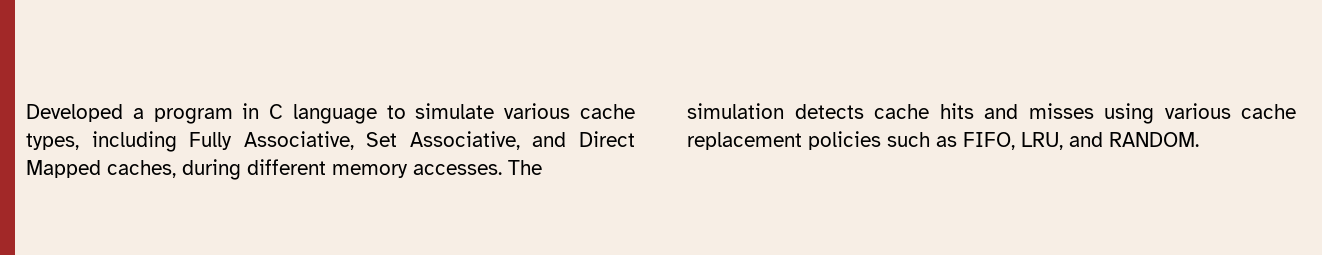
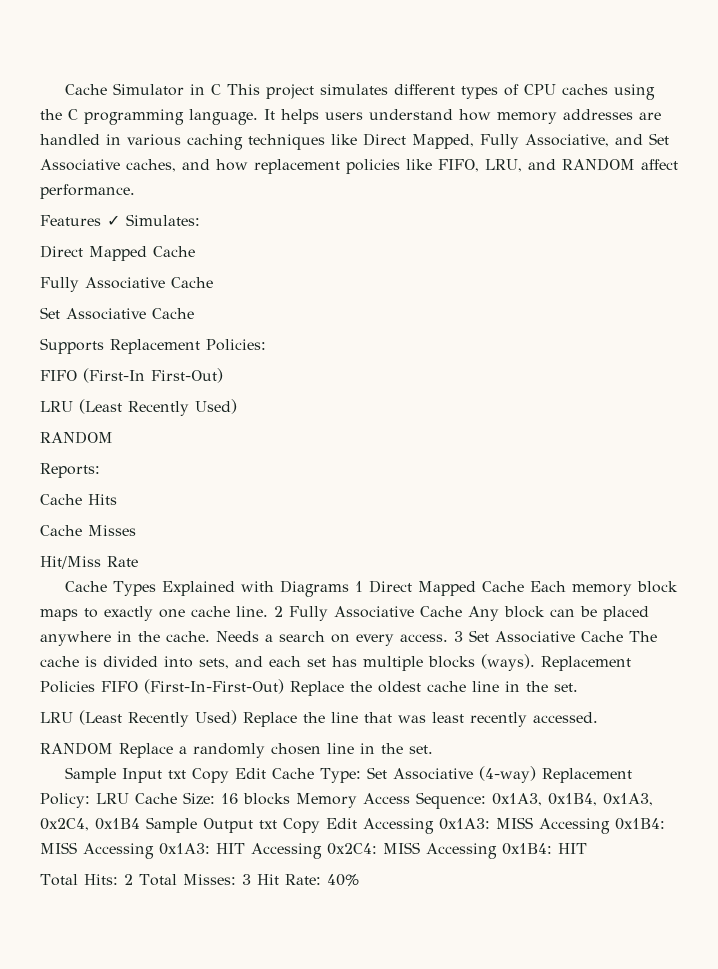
[26,103,635,124] [26,131,635,152] [26,159,542,180] [687,103,1296,124] [687,131,1199,150] Developed a program in C language to simulate various cache types, including Fully Associative, Set Associative, and Direct Mapped caches, during different memory accesses. The simulation detects cache hits and misses using various cache replacement policies such as FIFO, LRU, and RANDOM. -> [64,83,655,100] [40,109,661,125] [40,133,669,150] [40,158,678,174] [40,184,135,199] [40,214,200,226] [40,245,195,261] [40,277,213,292] [40,307,194,320] [40,338,266,354] [40,368,223,383] [40,399,237,416] [40,431,113,444] [40,463,100,478] [40,494,117,505] [40,525,136,536] [40,556,138,569] [64,580,678,597] [40,606,649,621] [40,630,657,646] [40,654,631,671] [40,679,578,696] [40,710,598,727] [40,742,433,758] [64,766,632,783] [40,792,653,809] [40,817,665,834] [40,842,587,859] [40,874,359,886] Cache Simulator in C This project simulates different types of CPU caches using the C programming language. It helps users understand how memory addresses are handled in various caching techniques like Direct Mapped, Fully Associative, and Set Associative caches, and how replacement policies like FIFO, LRU, and RANDOM affect performance. // Features ✓ Simulates: // Direct Mapped Cache // Fully Associative Cache // Set Associative Cache // Supports Replacement Policies: // FIFO (First-In First-Out) // LRU (Least Recently Used) // RANDOM // Reports: // Cache Hits // Cache Misses // Hit/Miss Rate // Cache Types Explained with Diagrams 1 Direct Mapped Cache Each memory block maps to exactly one cache line. 2 Fully Associative Cache Any block can be placed anywhere in the cache. Needs a search on every access. 3 Set Associative Cache The cache is divided into sets, and each set has multiple blocks (ways). Replacement Policies FIFO (First-In-First-Out) Replace the oldest cache line in the set. // LRU (Least Recently Used) Replace the line that was least recently accessed. // RANDOM Replace a randomly chosen line in the set. // Sample Input txt Copy Edit Cache Type: Set Associative (4-way) Replacement Policy: LRU Cache Size: 16 blocks Memory Access Sequence: 0x1A3, 0x1B4, 0x1A3, 0x2C4, 0x1B4 Sample Output txt Copy Edit Accessing 0x1A3: MISS Accessing 0x1B4: MISS Accessing 0x1A3: HIT Accessing 0x2C4: MISS Accessing 0x1B4: HIT // Total Hits: 2 Total Misses: 3 Hit Rate: 40%

